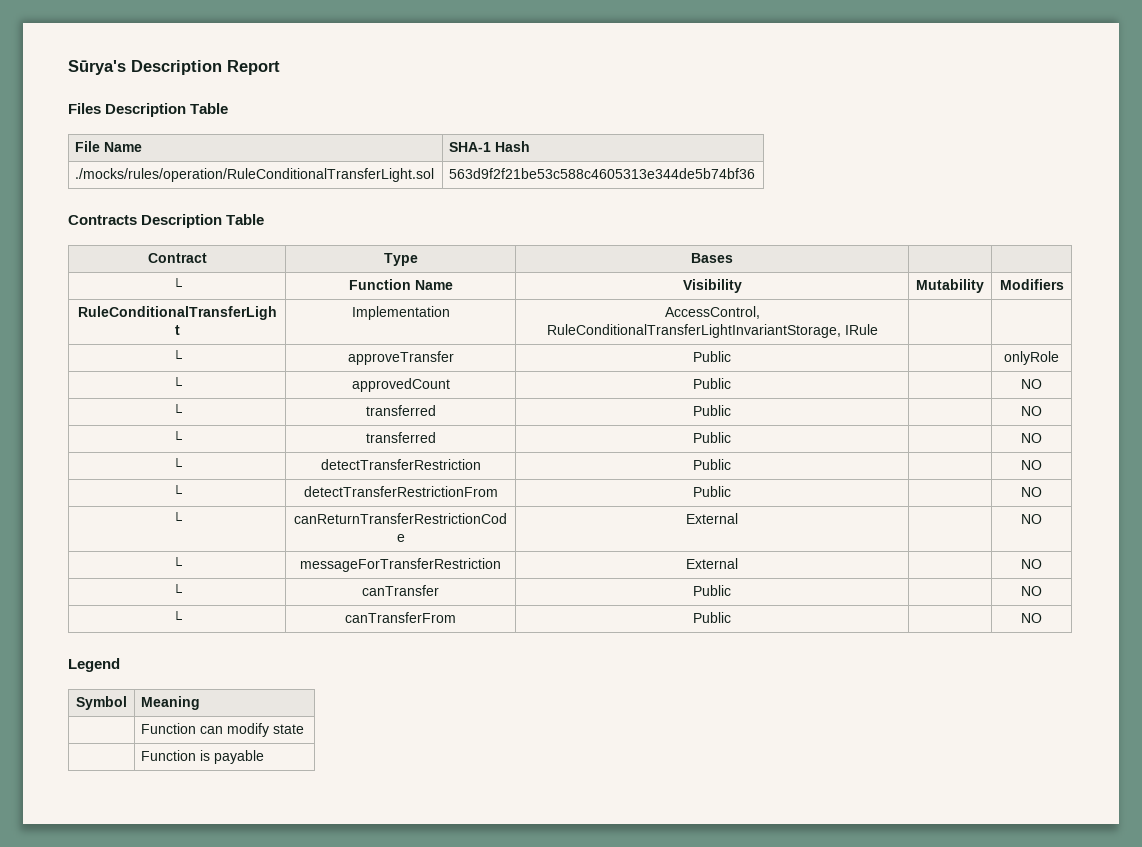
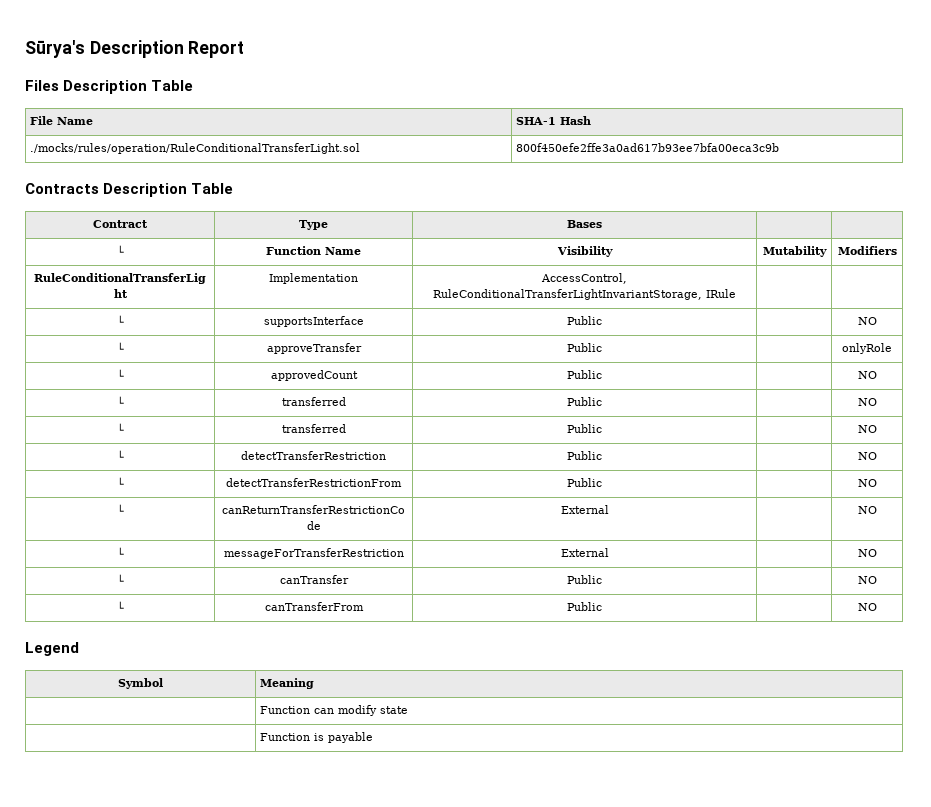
[449,168,756,179] 563d9f2f21be53c588c4605313e344de5b74bf36 -> [516,143,780,152] 800f450efe2ffe3a0ad617b93ee7bfa00eca3c9b
(878, 329) none -> [116,315,124,326] [263,316,364,327] [566,316,602,325] [857,317,877,325] // └ | supportsInterface | Public | | NO

